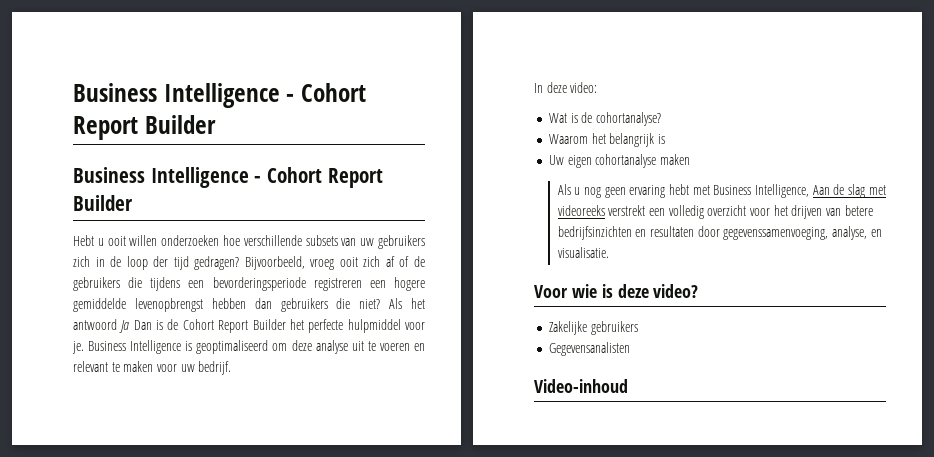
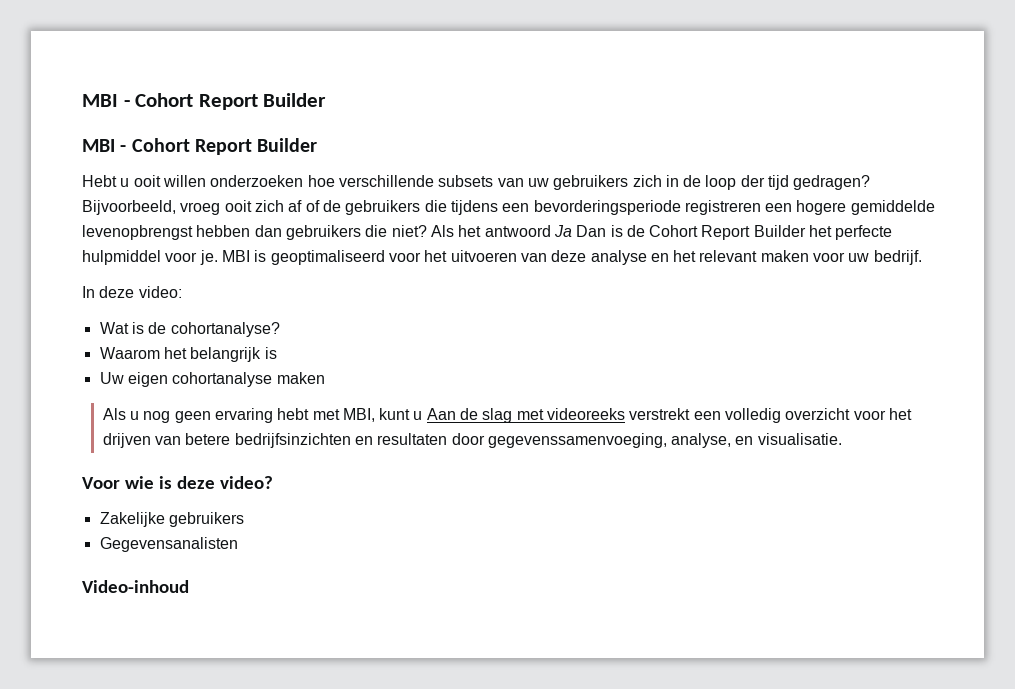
[73,83,366,108] [73,115,216,140] [73,167,249,188] Business Intelligence - Cohort Report Builder // Business Intelligence -> [82,93,327,110] [82,139,115,152] MBI - Cohort Report Builder // MBI
[88,340,425,354] [73,361,120,372] Business Intelligence is geoptimaliseerd om deze analyse uit te voeren en relevant te -> [221,250,758,265] MBI is geoptimaliseerd voor het uitvoeren van deze analyse en het relevant
[713,184,809,198] Business Intelligence, -> [342,408,423,422] MBI, kunt u

